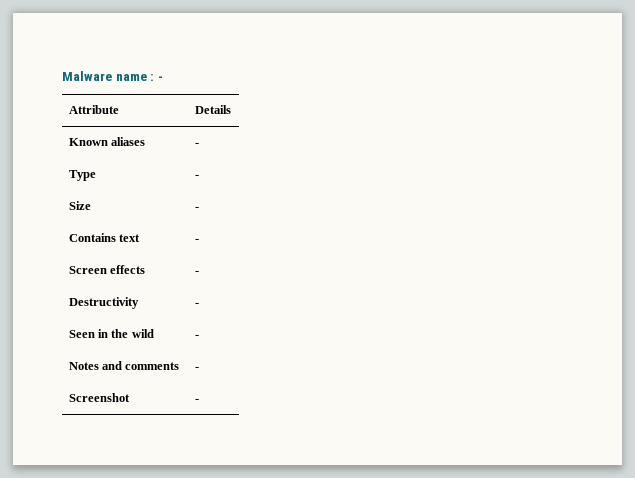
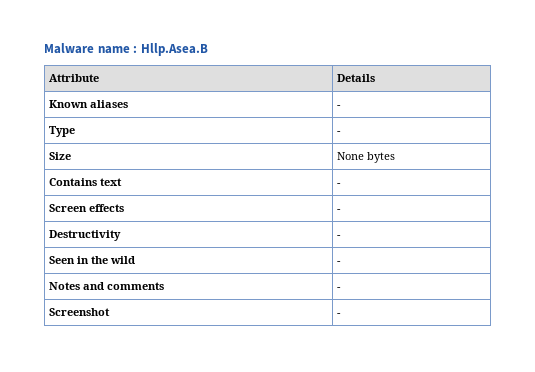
[157,76,163,81] - -> [140,43,208,56] Hllp.Asea.B
[194,207,199,210] - -> [336,152,395,163] None bytes

